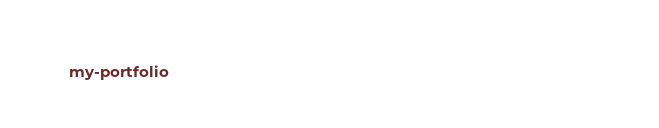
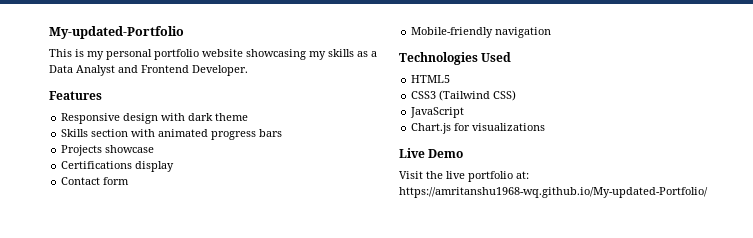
[69,65,169,80] my-portfolio -> [49,26,184,39] [49,49,377,60] [49,65,248,76] [49,91,102,100] [61,113,249,124] [61,129,283,140] [61,145,155,156] [61,161,175,172] [61,177,130,185] [411,27,552,38] [399,52,512,65] [411,75,451,83] [411,90,517,101] [410,107,465,118] [411,123,546,134] [399,148,464,158] [399,171,529,182] [399,187,708,198] My-updated-Portfolio // This is my personal portfolio website showcasing my skills as a Data Analyst and Frontend Developer. // Features // Responsive design with dark theme // Skills section with animated progress bars // Projects showcase // Certifications display // Contact form // Mobile-friendly navigation // Technologies Used // HTML5 // CSS3 (Tailwind CSS) // JavaScript // Chart.js for visualizations // Live Demo // Visit the live portfolio at: https://amritanshu1968-wq.github.io/My-updated-Portfolio/

